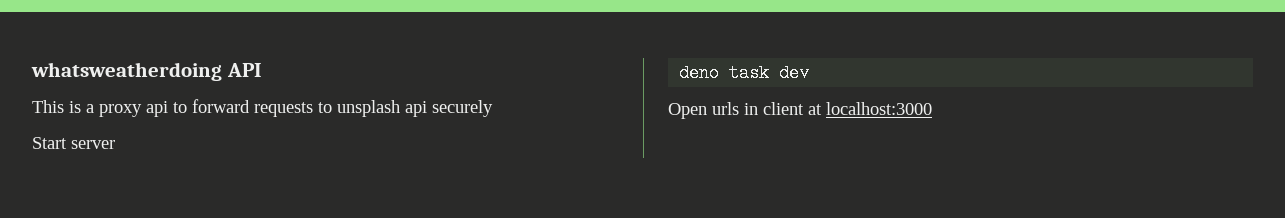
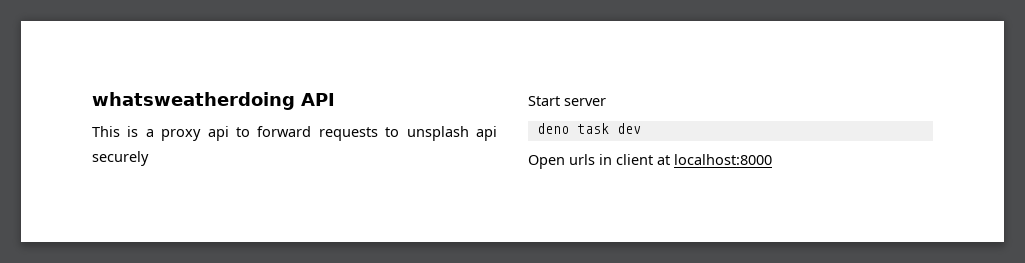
[826,102,932,115] localhost:3000 -> [674,154,772,165] localhost:8000

